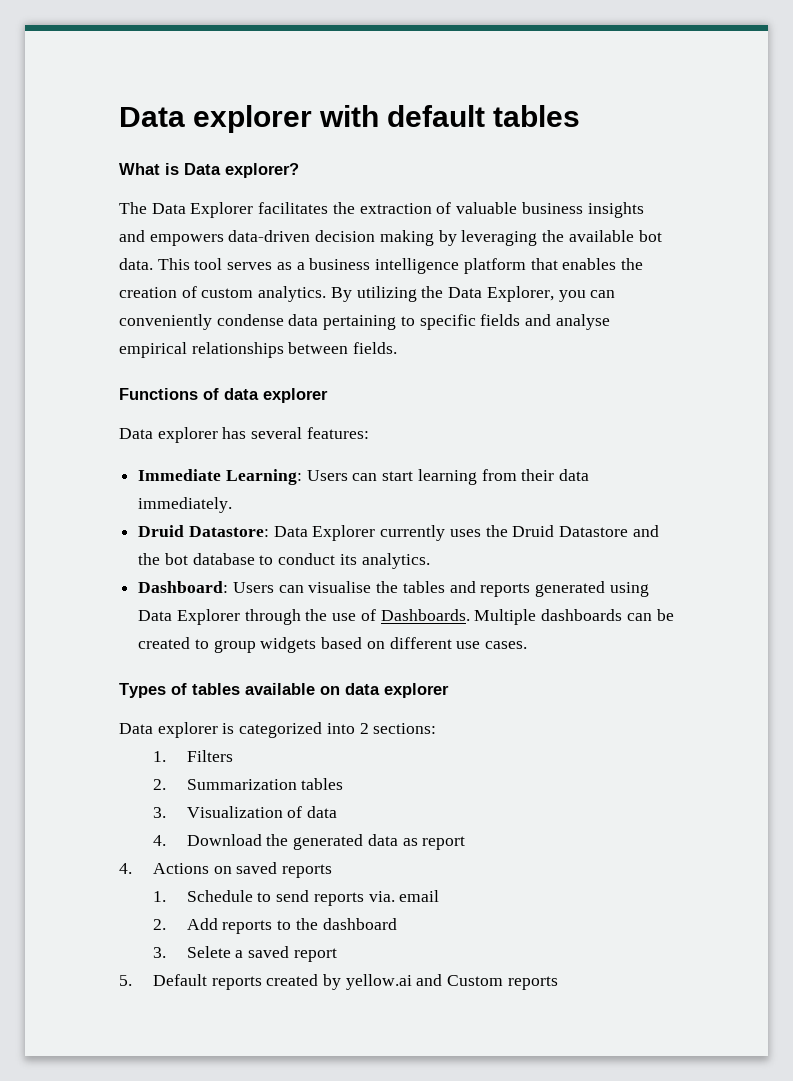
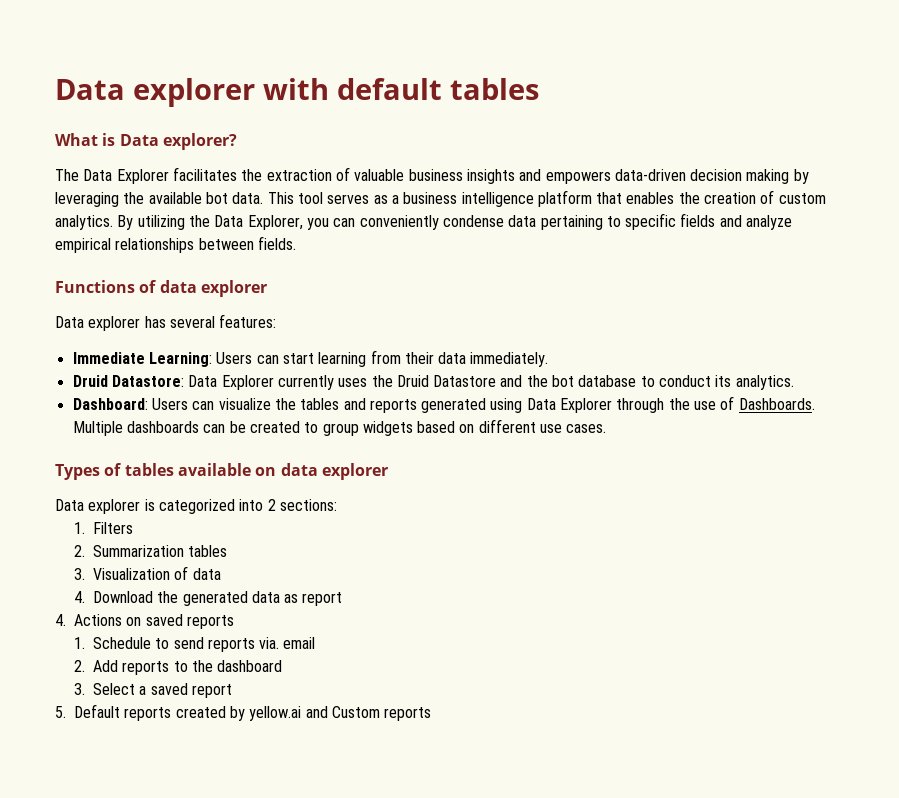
[555,314,610,330] analyse -> [746,215,793,230] analyze
[308,581,372,593] visualise -> [218,398,271,410] visualize
[186,946,231,958] Selete -> [92,683,135,695] Select

